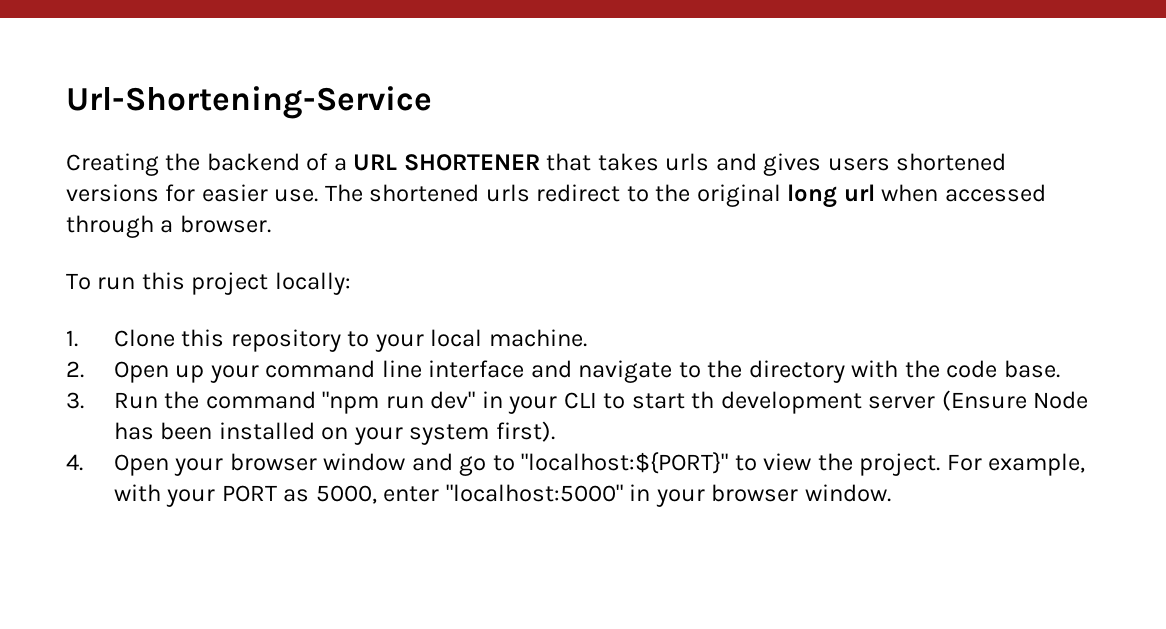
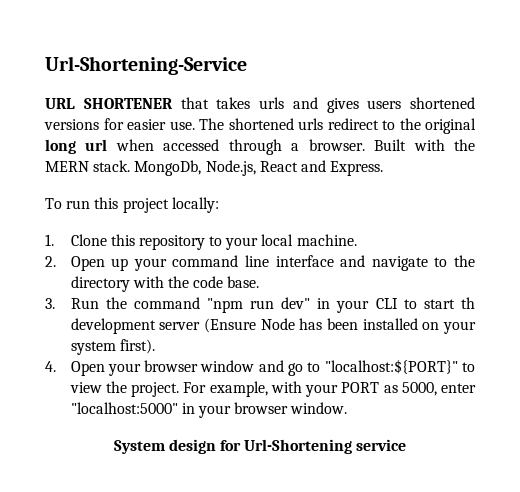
[66,153,347,176] Creating the backend of a -> (247, 65) none
(271, 224) none -> [374,139,476,151] [45,160,384,176] Built with the MERN stack. MongoDb, Node.js, React and Express.
(891, 493) none -> [113,439,407,454] // System design for Url-Shortening service

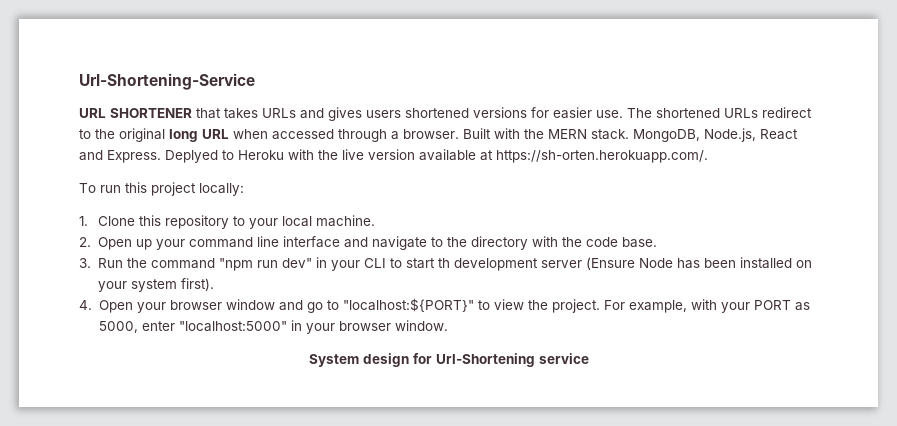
[259,97,284,109] urls -> [262,108,296,118] URLs
[298,118,323,130] urls -> [724,108,758,118] URLs
[85,139,108,151] url -> [202,129,229,139] URL
[134,160,202,176] MongoDb, -> [633,129,700,142] MongoDB,
(384, 168) none -> [165,149,708,163] Deplyed to Heroku with the live version available at https://sh-orten.herokuapp.com/.

